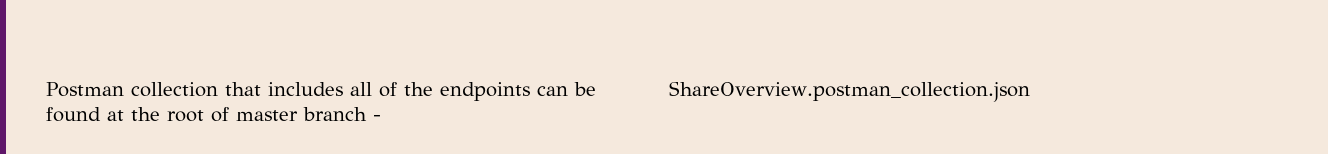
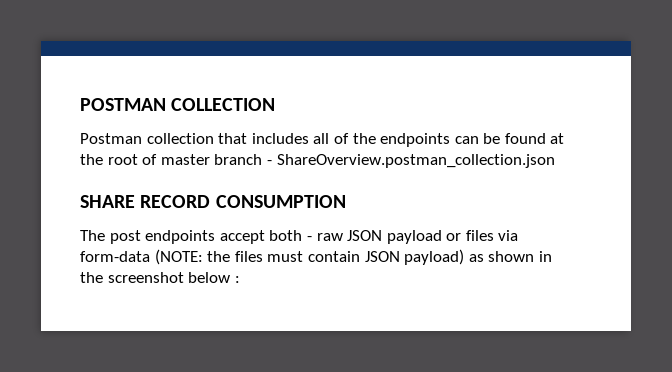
(46, 89) none -> [80,98,276,111] POSTMAN COLLECTION //
(1030, 91) none -> [80,195,346,208] [80,230,519,244] [80,249,552,265] [80,272,240,283] // SHARE RECORD CONSUMPTION // The post endpoints accept both - raw JSON payload or files via form-data (NOTE: the files must contain JSON payload) as shown in the screenshot below :

